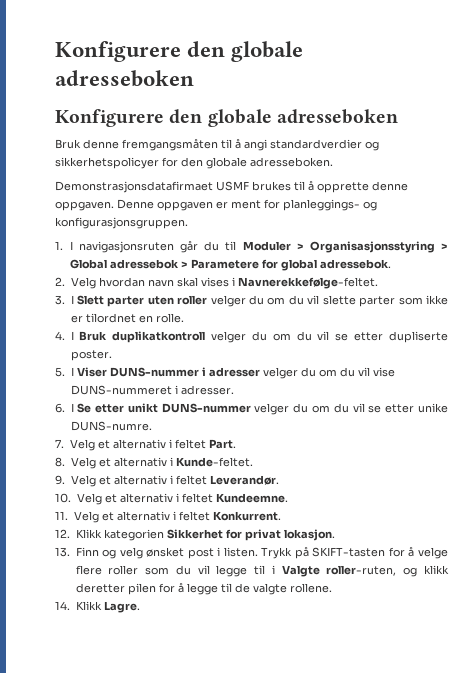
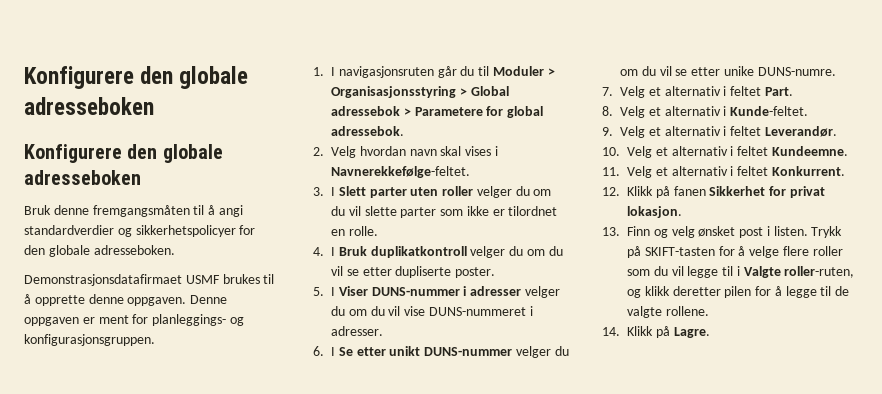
[103,529,164,541] kategorien -> [655,186,706,198] på fanen
(102, 605) none -> [655,326,670,338] på

